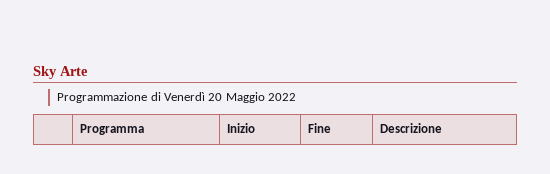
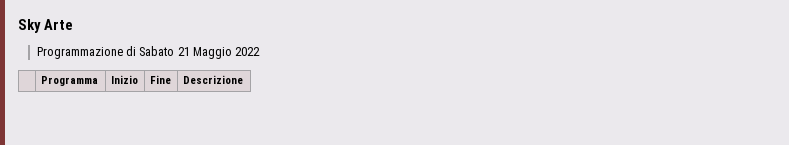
[163,92,223,101] Venerdì 20 -> [139,46,190,56] Sabato 21

